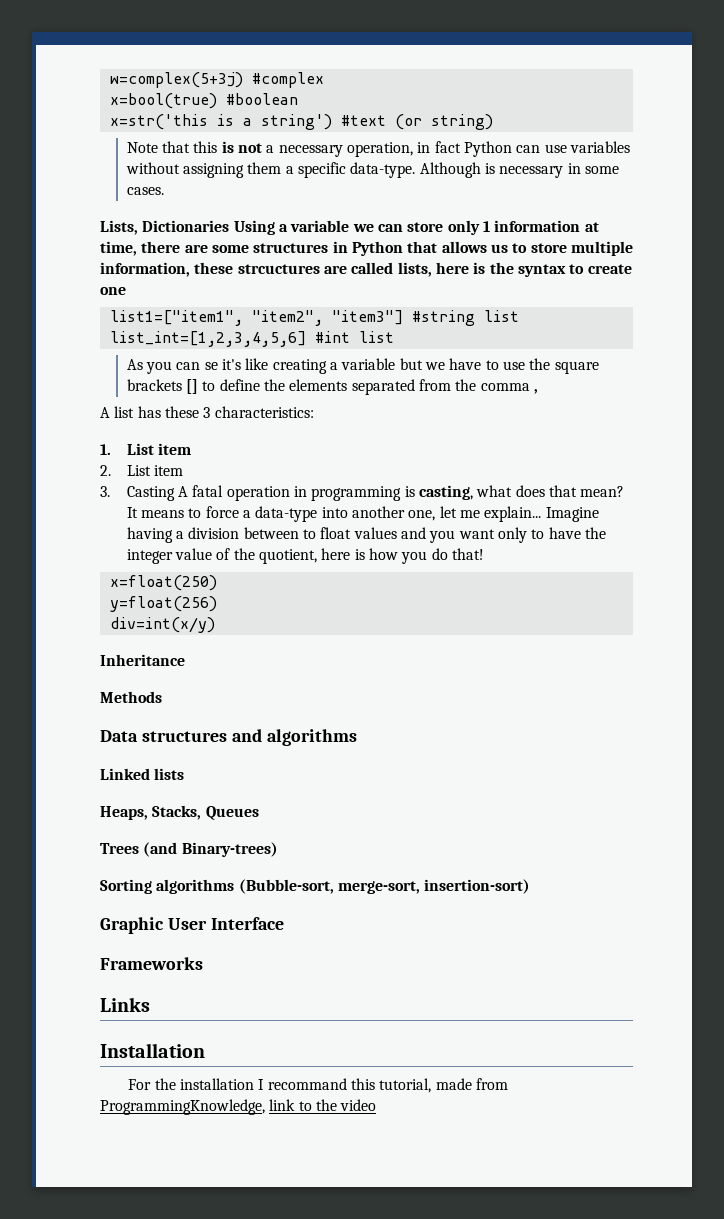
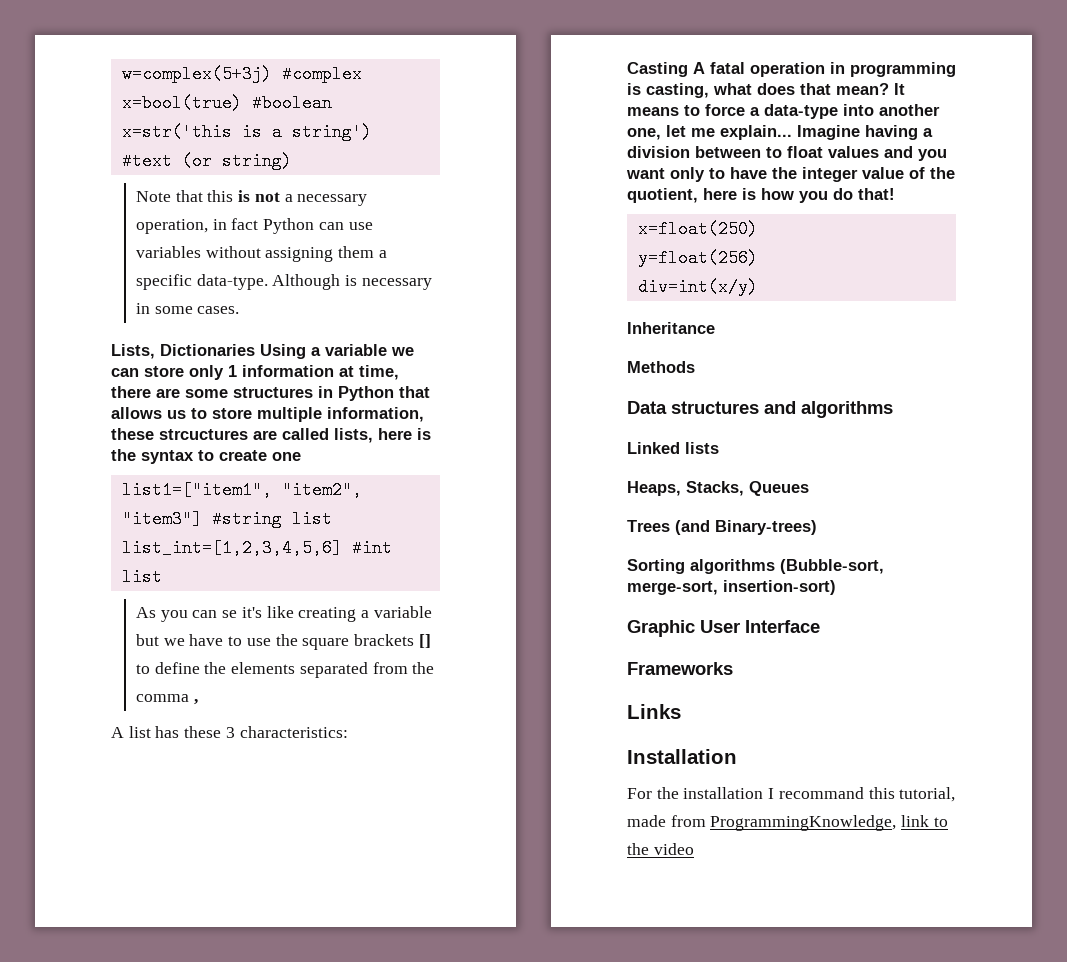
[100,443,192,455] [100,465,184,476] [100,486,110,497] 1. List item // 2. List item // 3. -> (348, 732) none

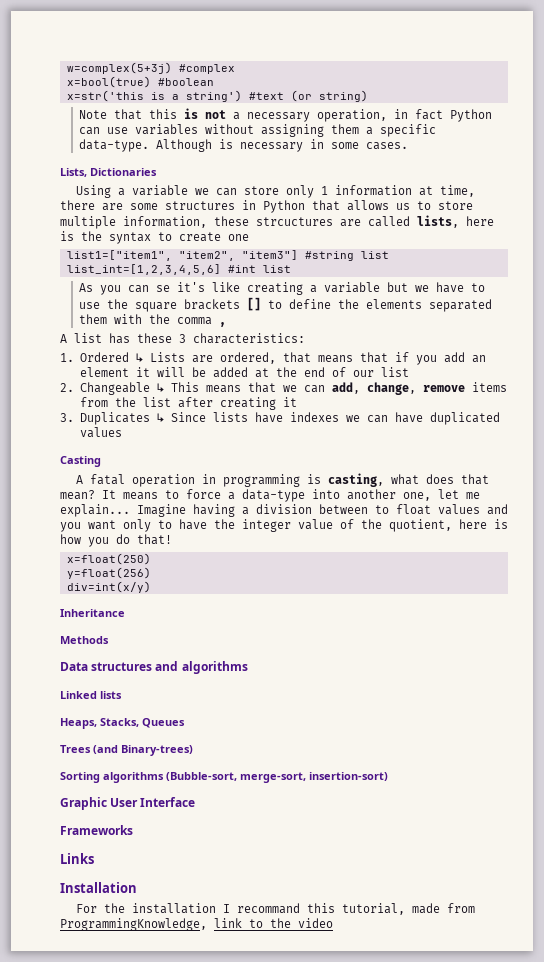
(255, 350) none -> (157, 172) //
[372,662,408,674] from -> [78,314,142,324] them with
(348, 732) none -> [60,352,486,365] [79,367,409,378] [60,382,507,395] [79,397,297,410] [60,412,500,425] [79,427,122,438] // 1. Ordered ↳ Lists are ordered, that means that if you add an element it will be added at the end of our list // 2. Changeable ↳ This means that we can add, change, remove items from the list after creating it // 3. Duplicates ↳ Since lists have indexes we can have duplicated values
(688, 69) none -> (101, 461) //

